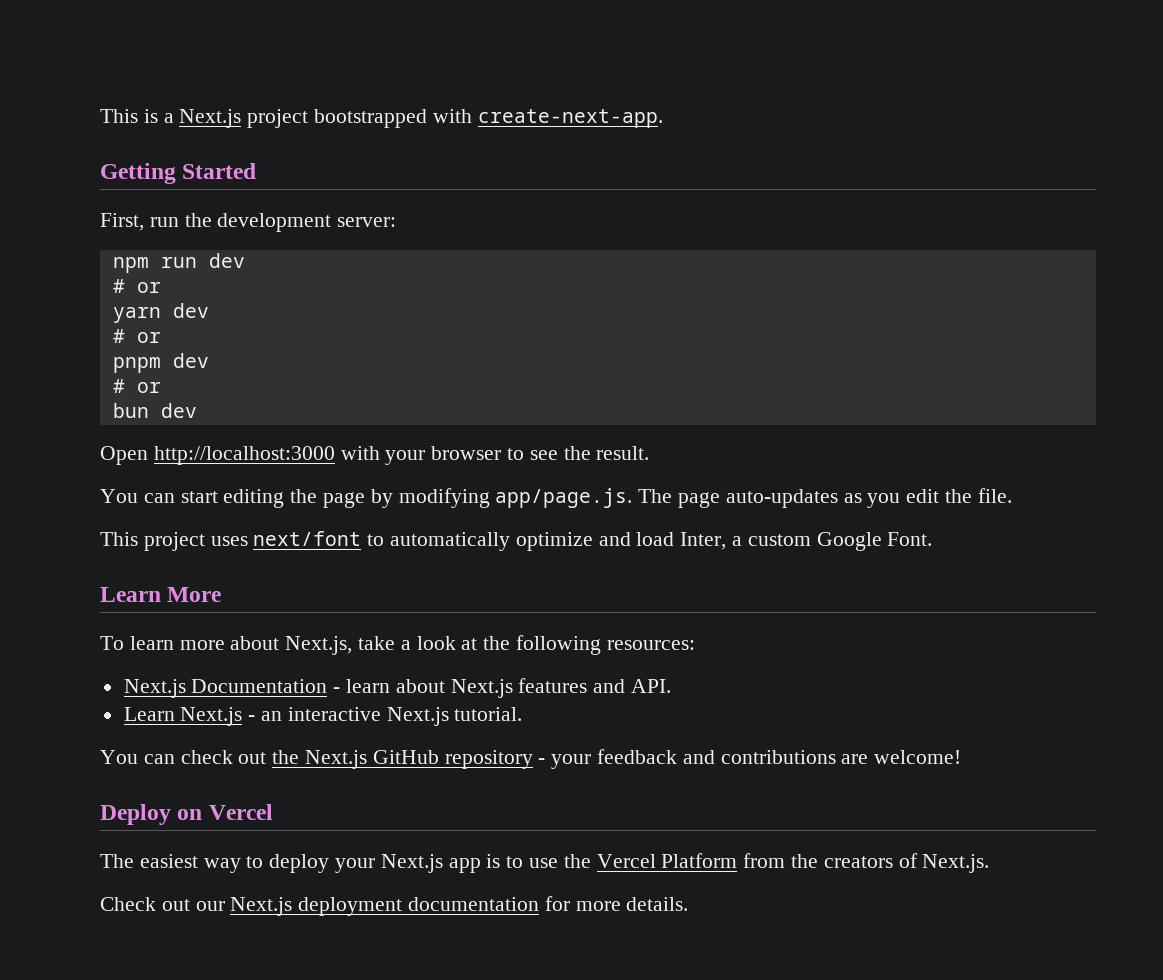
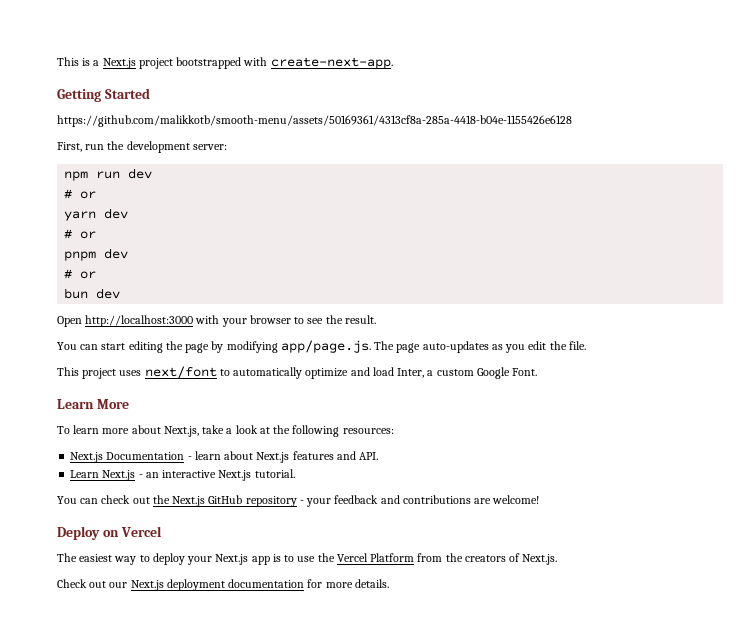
(257, 171) none -> [57,115,572,127] // https://github.com/malikkotb/smooth-menu/assets/50169361/4313cf8a-285a-4418-b04e-1155426e6128

